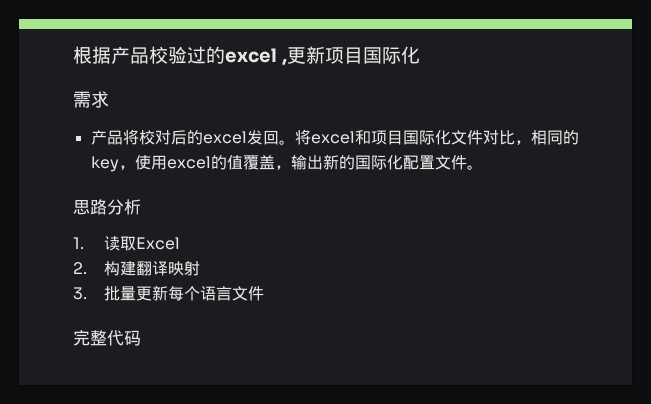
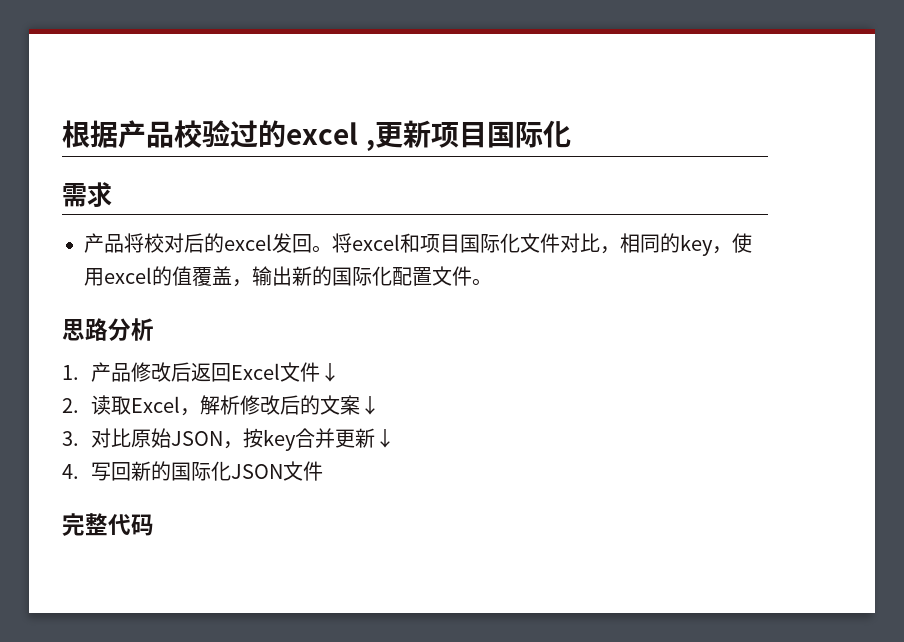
[103,236,180,251] [73,261,200,276] [73,285,232,301] 读取Excel // 2.构建翻译映射 // 3.批量更新每个语言 -> [91,362,341,382] [62,395,381,416] [62,428,396,451] [62,461,284,481] 产品修改后返回Excel文件↓ // 2.读取Excel，解析修改后的文案↓ // 3.对比原始JSON，按key合并更新↓ // 4.写回新的国际化JSON

